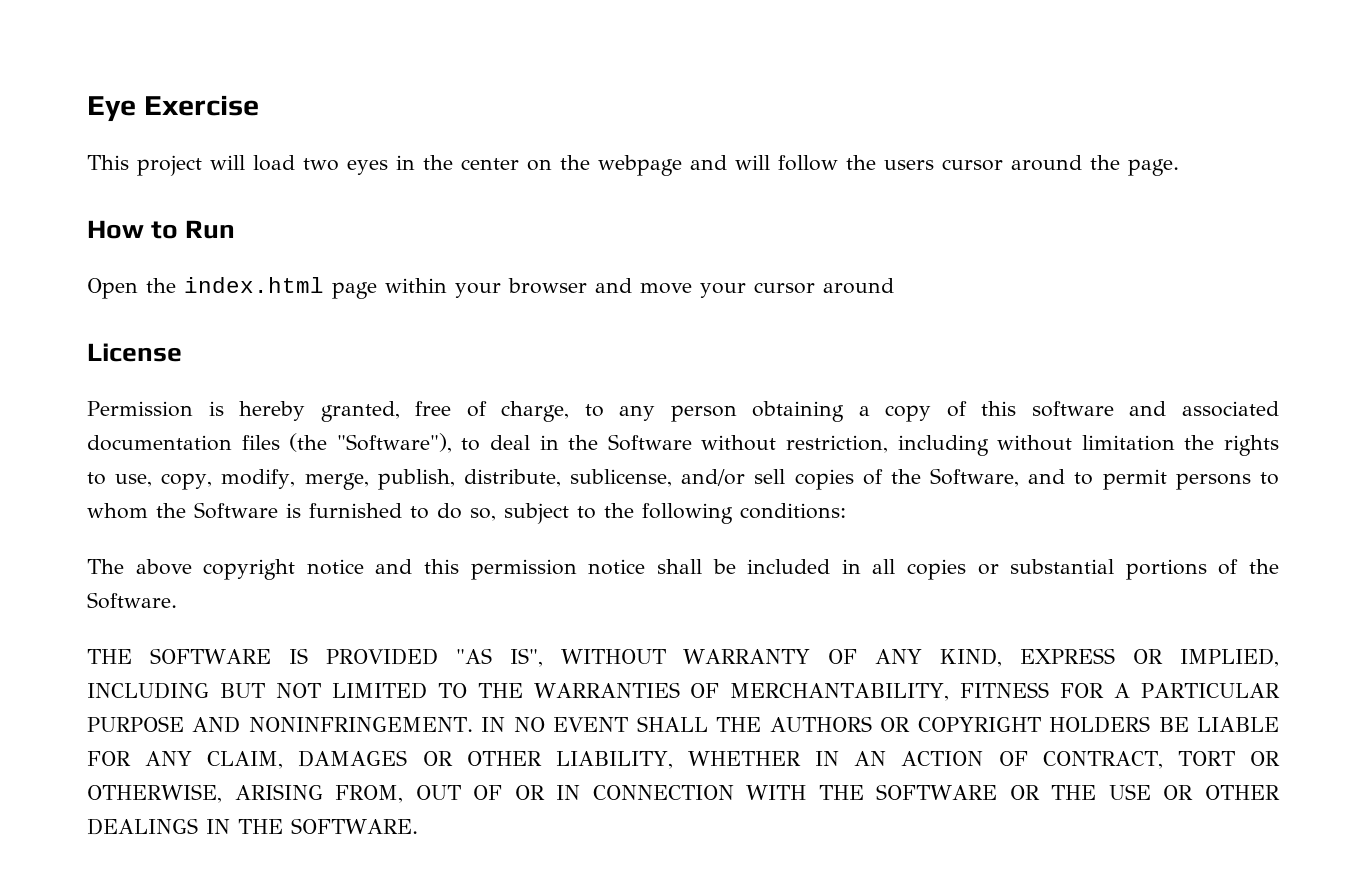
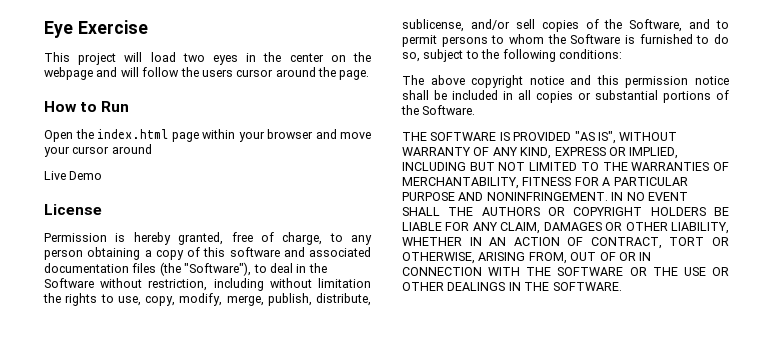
(894, 286) none -> [44,171,103,180] // Live Demo

